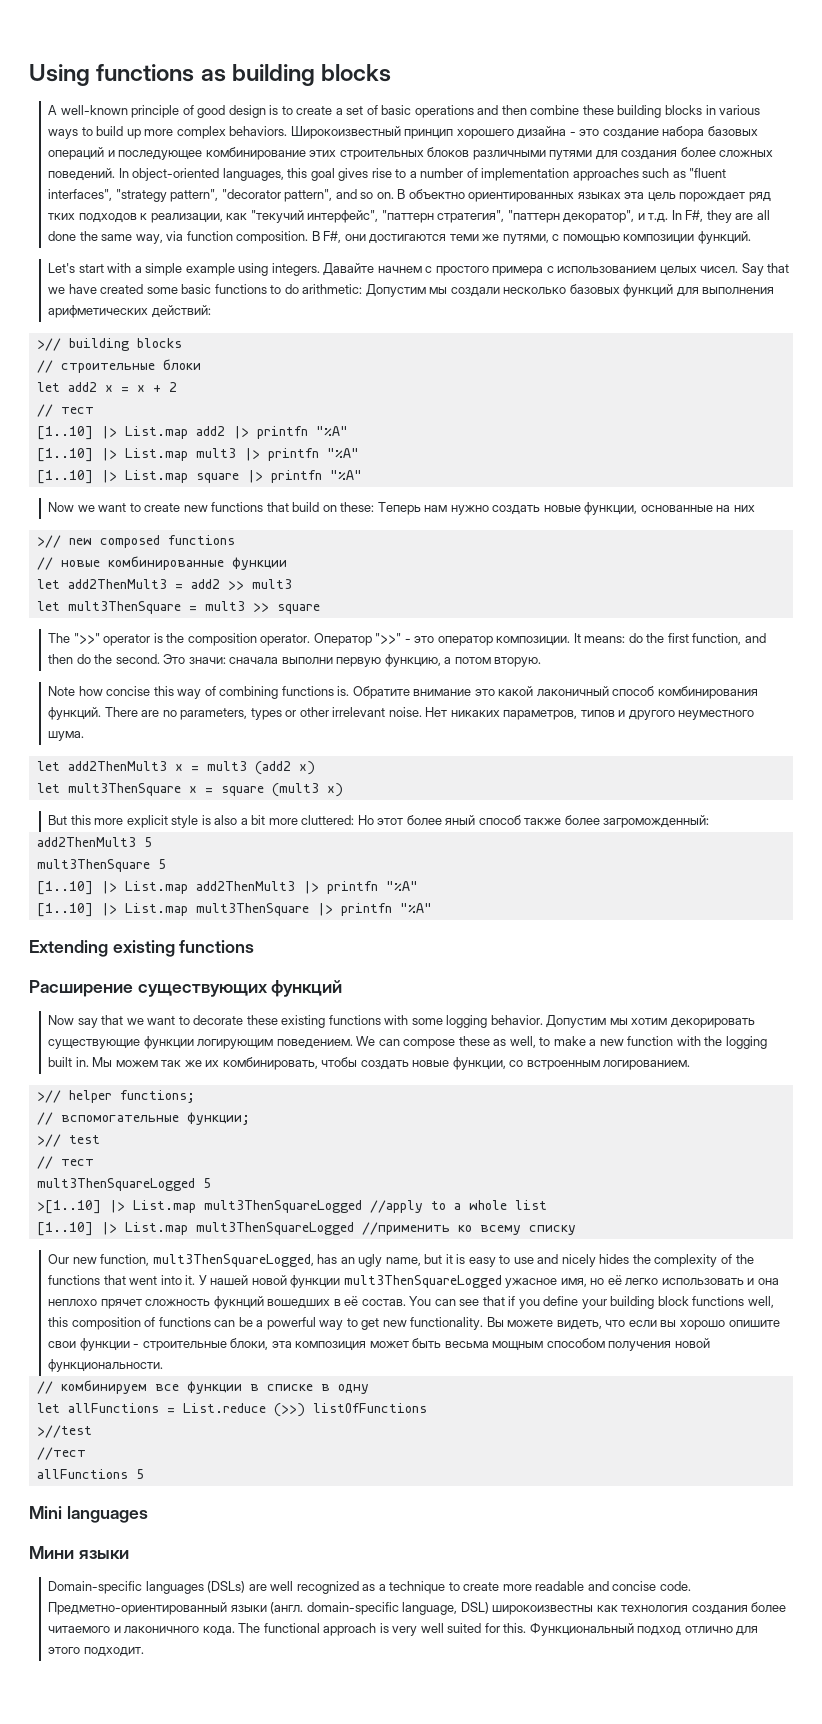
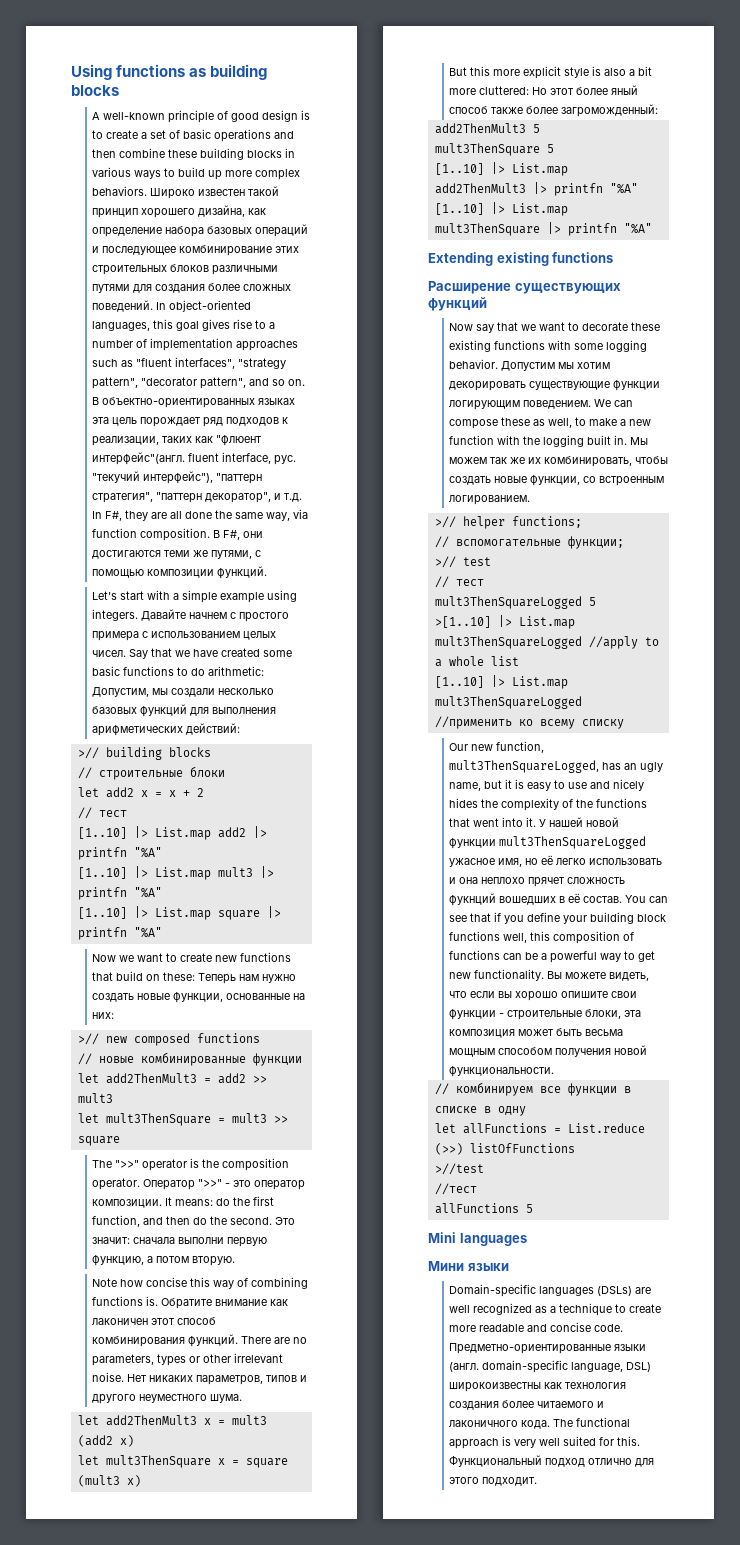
[290,126,659,139] Широкоизвестный принцип хорошего дизайна - это создание -> [150,186,280,199] [92,205,267,218] [92,227,163,237] Широко известен такой принцип хорошего дизайна, как определение
[408,189,575,202] объектно ориентированных -> [102,397,256,408] объектно-ориентированных
[48,213,76,220] тких -> (224, 422) none
[226,210,379,223] как "текучий интерфейс", -> [162,435,263,446] [92,452,297,465] [92,471,214,484] таких как "флюент интерфейс"(англ. fluent interface, рус. "текучий интерфейс"),
[365,284,426,297] Допустим -> [92,687,150,697] Допустим,
[733,505,755,512] них -> [92,1012,115,1019] них:
[188,657,226,664] значи: -> [92,1237,131,1244] значит:
[474,686,609,696] это какой лаконичный -> [270,1299,289,1306] [92,1318,176,1325] как лаконичен этот
[48,1602,228,1615] Предметно-ориентированный -> [449,1343,612,1354] Предметно-ориентированные

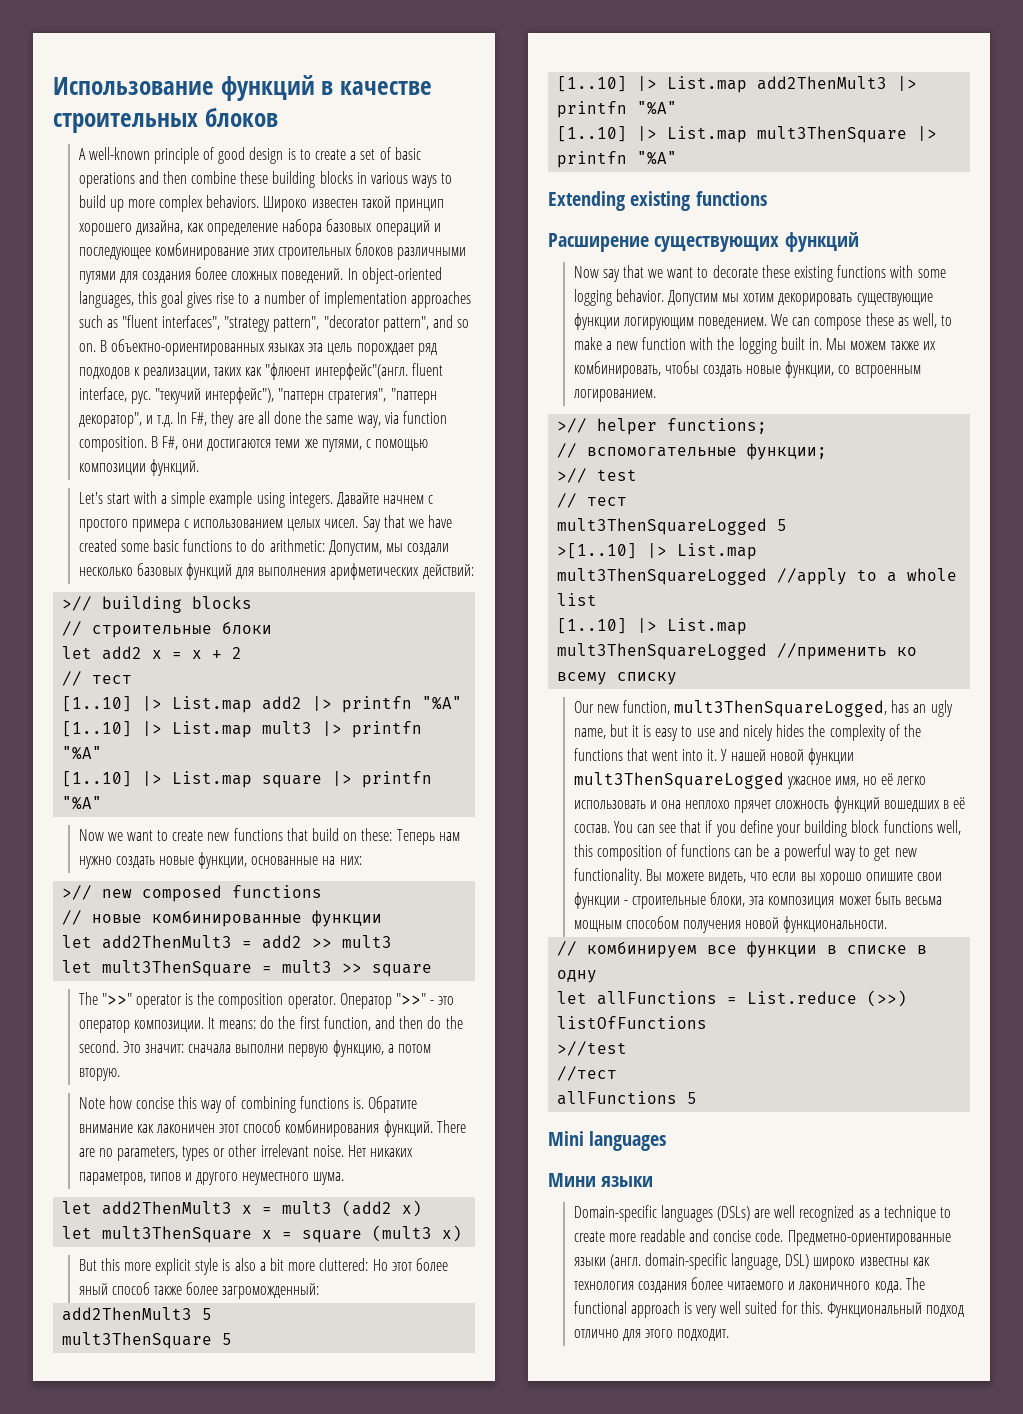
[71,64,268,80] [71,85,119,96] Using functions as building blocks -> [53,75,432,101] [53,108,278,133] Использование функций в качестве строительных блоков
[490,457,526,464] так же -> [890,341,919,350] также
[449,893,497,906] фукнций -> [833,796,880,813] функций
[449,1382,542,1392] широкоизвестны -> [813,1257,909,1270] широко известны

